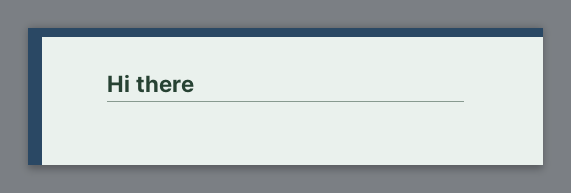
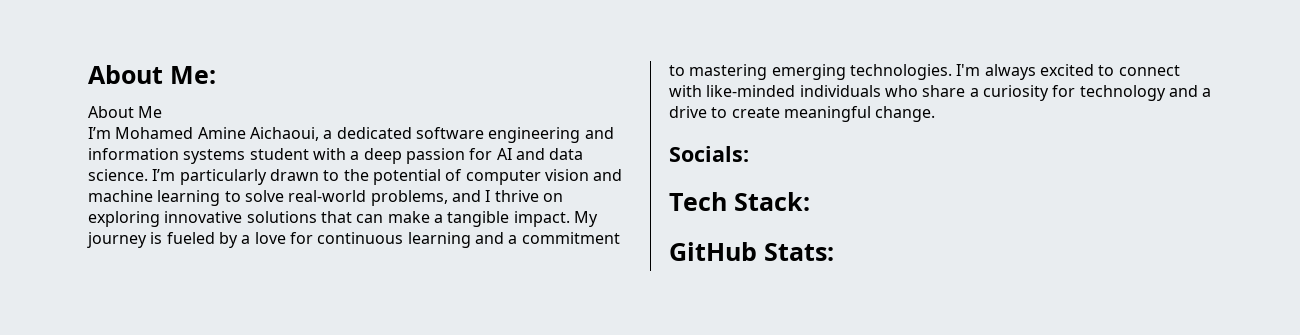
[107,74,195,93] Hi there -> [88,65,216,84] [88,106,163,118] [88,127,614,143] [88,148,584,164] [88,169,623,185] [88,190,563,206] [88,211,598,227] [87,232,620,248] [669,64,1180,80] [669,85,1212,101] [669,106,936,122] [669,146,749,162] [669,192,810,211] [669,242,834,261] About Me: // About Me // I’m Mohamed Amine Aichaoui, a dedicated software engineering and information systems student with a deep passion for AI and data science. I’m particularly drawn to the potential of computer vision and machine learning to solve real-world problems, and I thrive on exploring innovative solutions that can make a tangible impact. My journey is fueled by a love for continuous learning and a commitment to mastering emerging technologies. I'm always excited to connect with like-minded individuals who share a curiosity for technology and a drive to create meaningful change. // Socials: // Tech Stack: // GitHub Stats:

